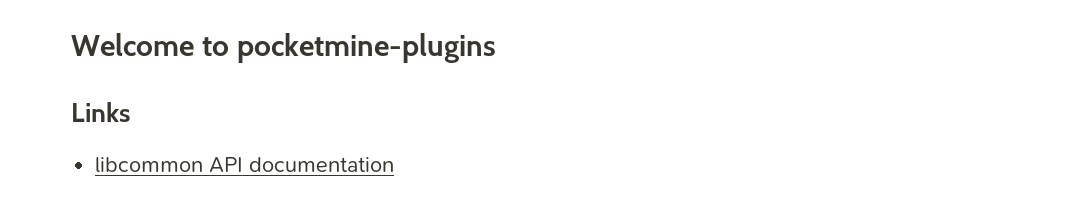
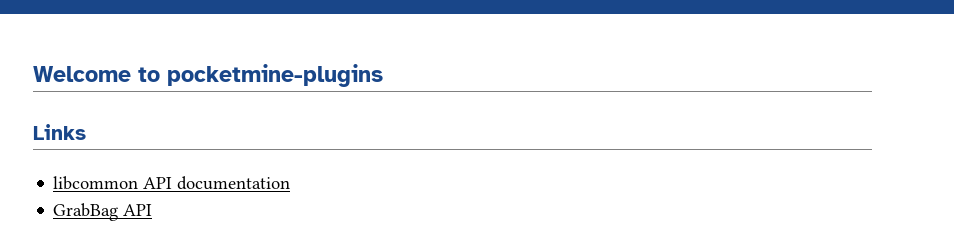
(395, 164) none -> [53,203,153,221] // GrabBag API

